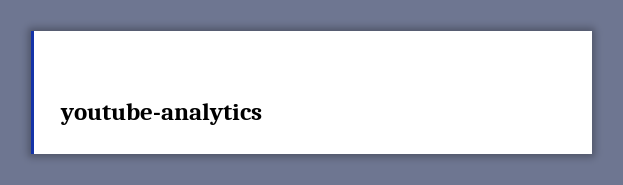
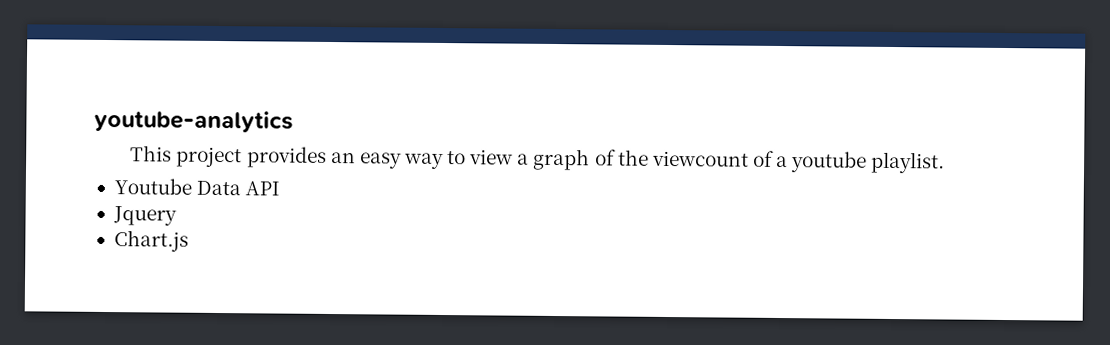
(262, 114) none -> [130,145,946,174] [113,178,281,196] [112,206,177,226] [113,230,189,252] // This project provides an easy way to view a graph of the viewcount of a youtube playlist. // Youtube Data API // Jquery // Chart.js

